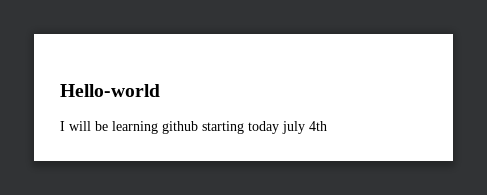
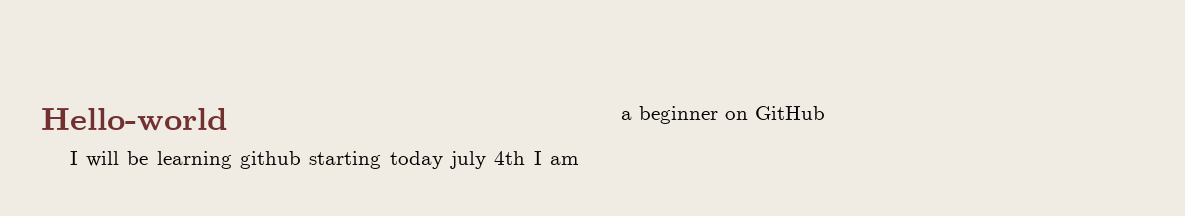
(327, 126) none -> [533,151,579,165] [621,106,825,124] I am a beginner on GitHub

